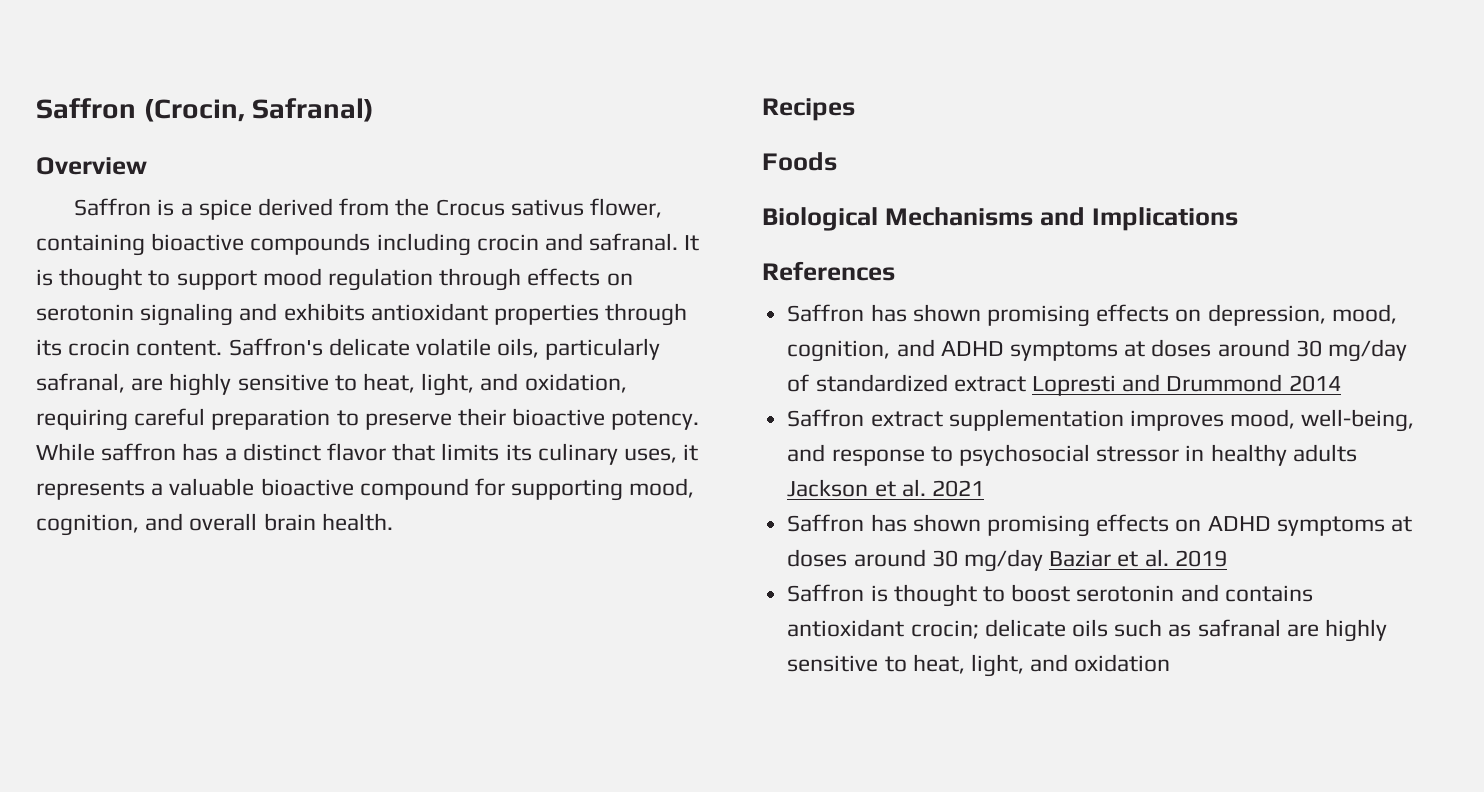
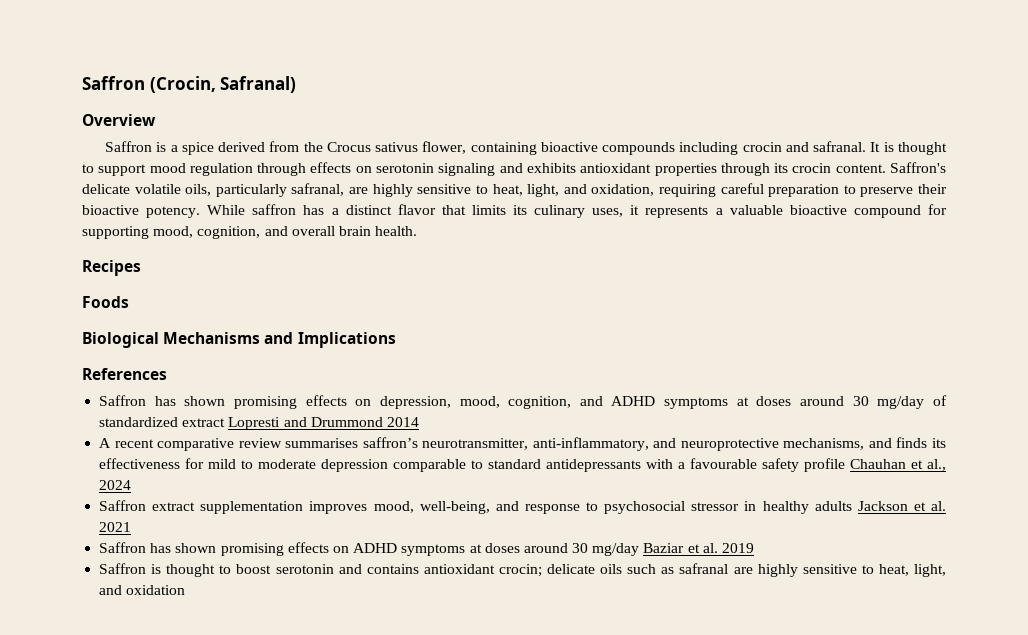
(1341, 383) none -> [99,437,946,451] [99,458,946,472] [99,480,132,490] // A recent comparative review summarises saffron’s neurotransmitter, anti-inflammatory, and neuroprotective mechanisms, and finds its effectiveness for mild to moderate depression comparable to standard antidepressants with a favourable safety profile Chauhan et al., 2024

